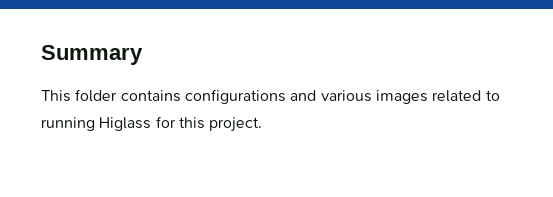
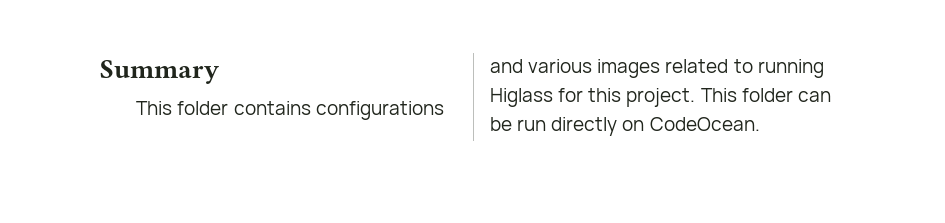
(263, 124) none -> [700,88,831,102] [490,117,760,136] This folder can be run directly on CodeOcean.

